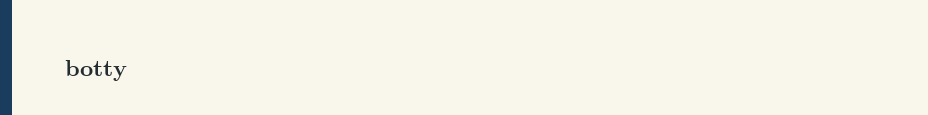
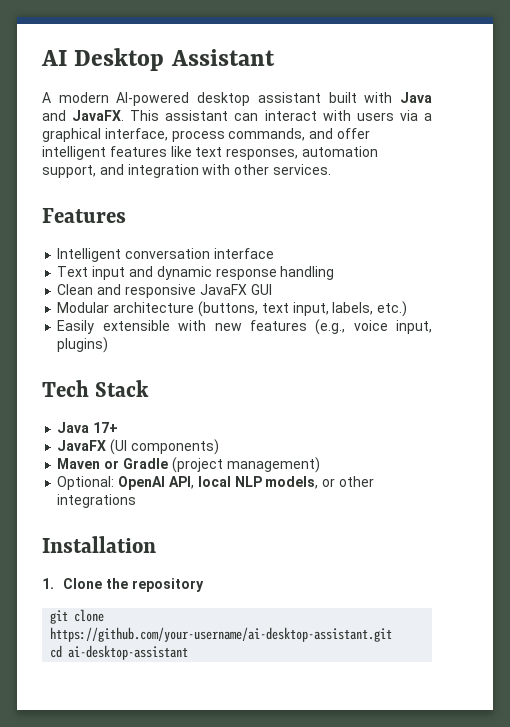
[65,60,127,81] botty -> [41,48,275,71] [42,92,433,106] [42,110,432,121] [42,128,370,142] [42,146,378,160] [42,164,331,178] [42,208,126,223] [57,248,274,262] [57,266,335,280] [57,284,272,298] [57,301,408,317] [57,319,432,335] [57,337,109,353] [42,380,150,397] [57,422,119,433] [57,439,219,455] [57,457,320,473] [57,476,374,490] [57,494,137,508] [42,536,156,553] [42,578,204,592] [50,609,105,624] [50,627,393,642] [50,645,189,660] AI Desktop Assistant // A modern AI-powered desktop assistant built with Java and JavaFX. This assistant can interact with users via a graphical interface, process commands, and offer intelligent features like text responses, automation support, and integration with other services. // Features // Intelligent conversation interface // Text input and dynamic response handling // Clean and responsive JavaFX GUI // Modular architecture (buttons, text input, labels, etc.) // Easily extensible with new features (e.g., voice input, plugins) // Tech Stack // Java 17+ // JavaFX (UI components) // Maven or Gradle (project management) // Optional: OpenAI API, local NLP models, or other integrations // Installation // 1. Clone the repository // git clone https://github.com/your-username/ai-desktop-assistant.git // cd ai-desktop-assistant

